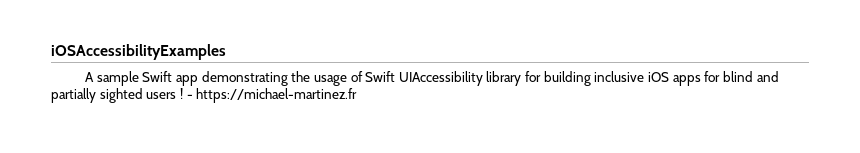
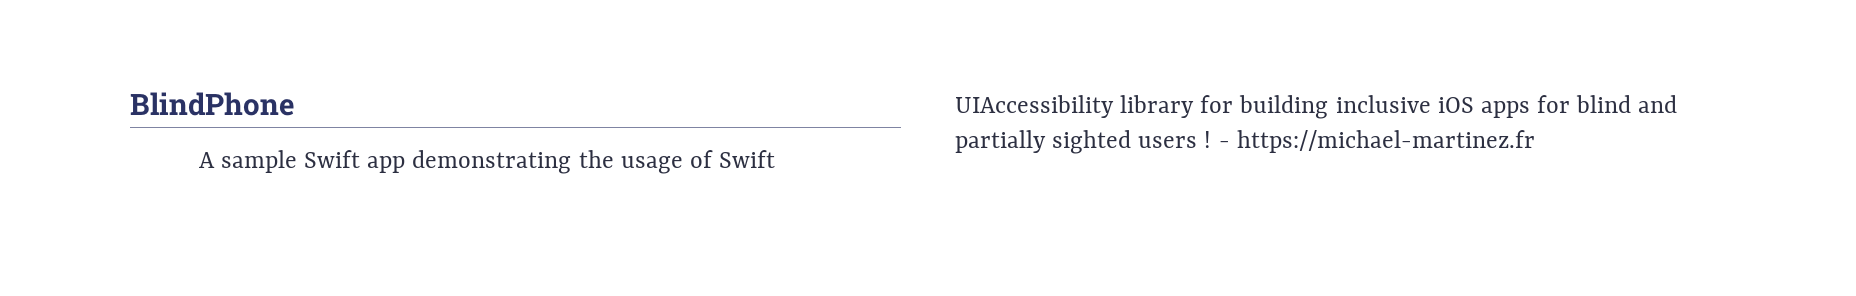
[51,44,226,60] iOSAccessibilityExamples -> [130,92,295,116] BlindPhone

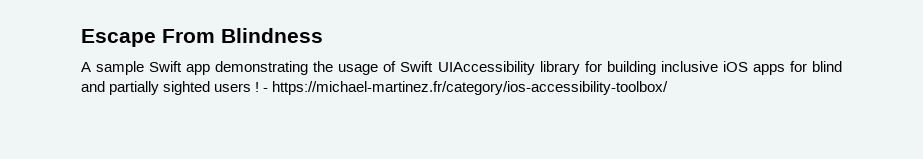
[130,92,295,116] BlindPhone -> [81,28,323,47] Escape From Blindness
[1236,130,1535,153] https://michael-martinez.fr -> [272,81,669,95] https://michael-martinez.fr/category/ios-accessibility-toolbox/

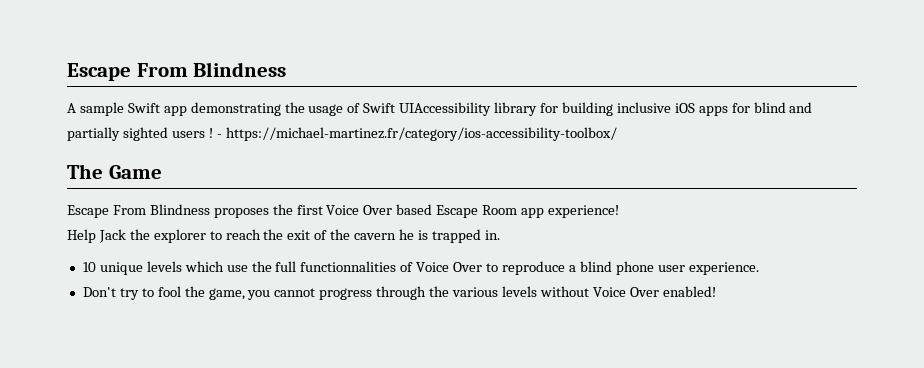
(669, 88) none -> [67,164,162,179] [67,204,619,218] [67,229,500,243] [82,261,759,275] [82,286,716,300] // The Game // Escape From Blindness proposes the first Voice Over based Escape Room app experience! // Help Jack the explorer to reach the exit of the cavern he is trapped in. // 10 unique levels which use the full functionnalities of Voice Over to reproduce a blind phone user experience. // Don't try to fool the game, you cannot progress through the various levels without Voice Over enabled!

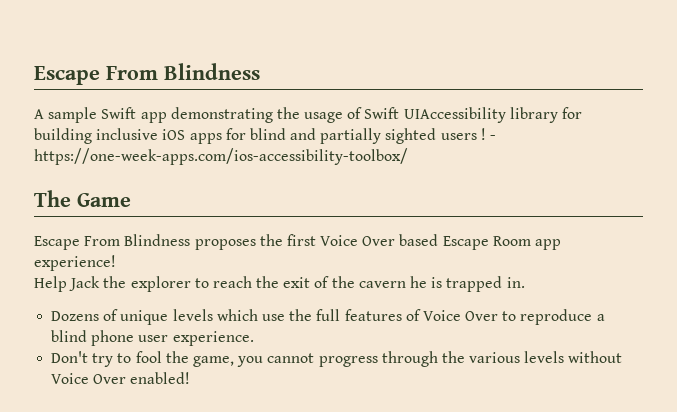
[225,127,617,141] https://michael-martinez.fr/category/ios-accessibility-toolbox/ -> [34,148,408,165] https://one-week-apps.com/ios-accessibility-toolbox/
[82,262,96,272] 10 -> [51,309,119,321] Dozens of
[300,261,397,272] functionnalities -> [344,309,402,321] features

